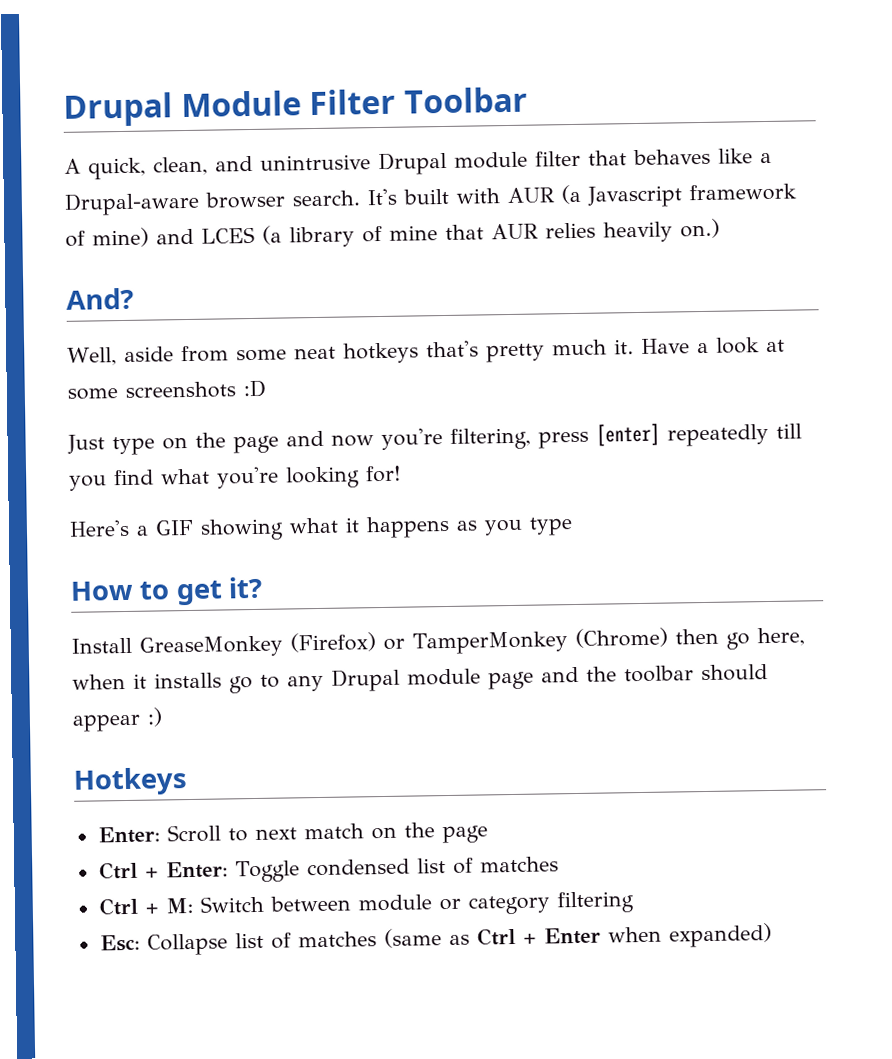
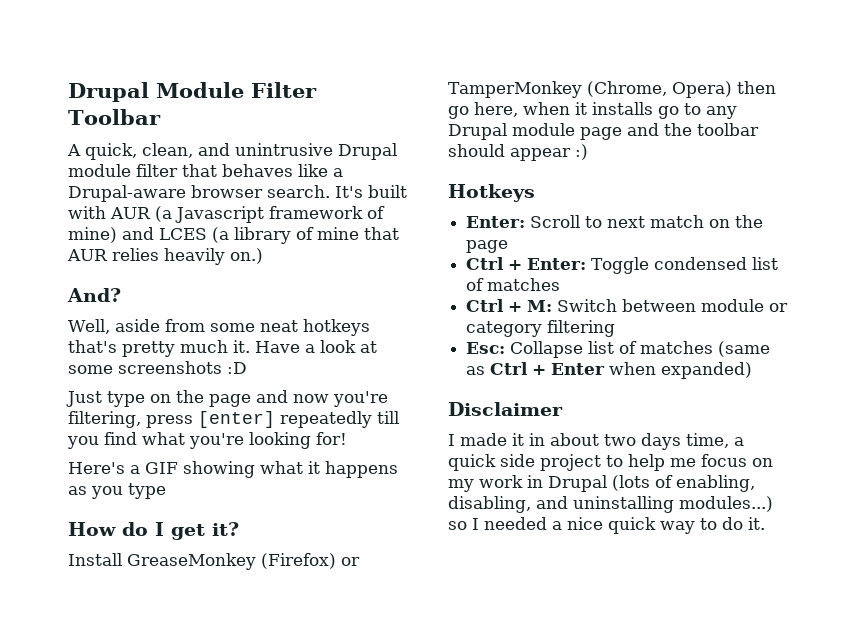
[139,581,171,600] to -> [122,522,164,536] do I
[574,627,668,649] (Chrome) -> [586,81,732,98] (Chrome, Opera)
(772, 935) none -> [448,402,563,416] [448,433,744,450] [448,454,773,471] [448,475,755,492] [448,496,773,513] [448,517,765,534] // Disclaimer // I made it in about two days time, a quick side project to help me focus on my work in Drupal (lots of enabling, disabling, and uninstalling modules...) so I needed a nice quick way to do it.

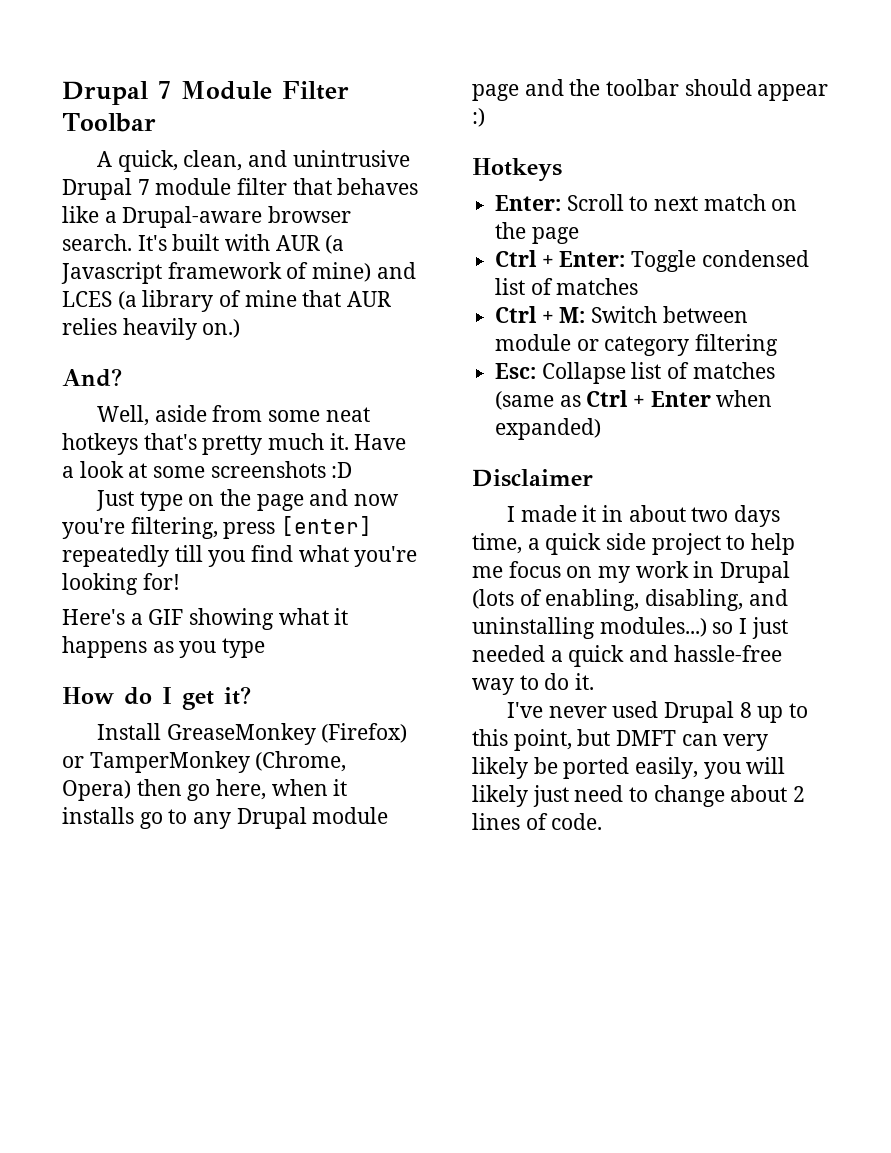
[68,82,149,102] Drupal -> [62,81,171,105] Drupal 7
(397, 151) none -> [137,179,150,195] 7
(479, 524) none -> [751,617,788,639] just
[567,517,656,534] nice quick -> [568,645,782,667] quick and hassle-free
(765, 523) none -> [506,701,808,723] [472,729,769,751] [472,757,786,779] [472,785,806,807] [472,813,603,830] // I've never used Drupal 8 up to this point, but DMFT can very likely be ported easily, you will likely just need to change about 2 lines of code.

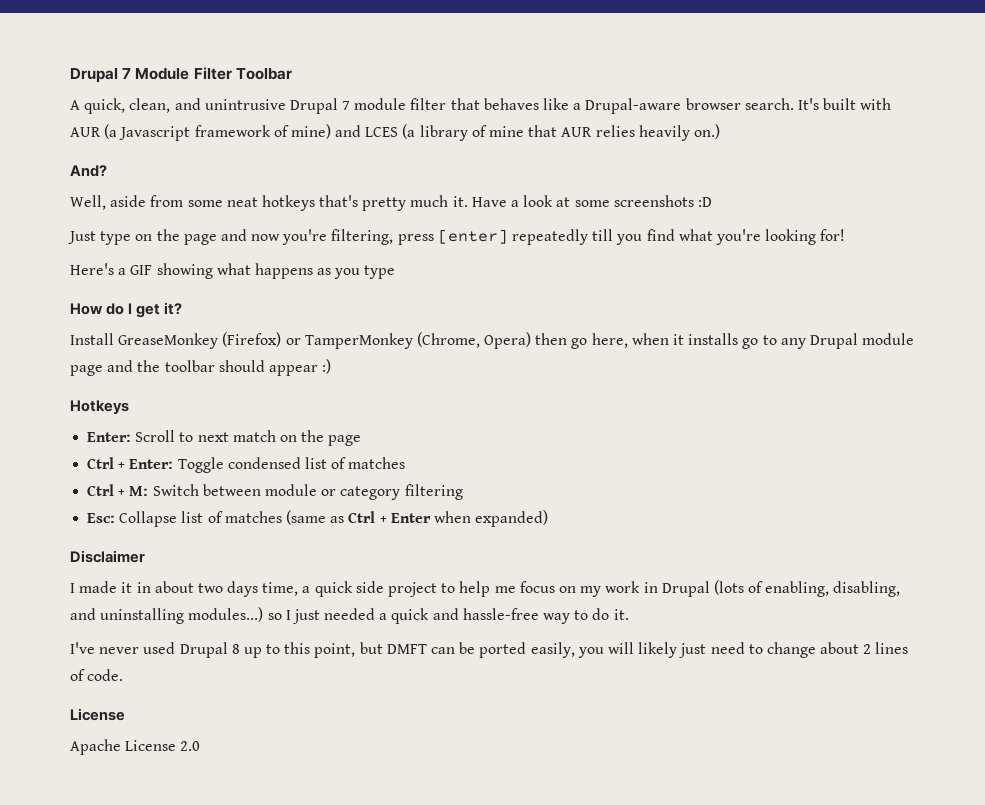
[334,608,349,625] it -> (251, 269) none
[723,734,769,751] [472,757,528,779] very likely -> (456, 650) none
(603, 821) none -> [70,708,125,721] [70,739,201,755] // License // Apache License 2.0

